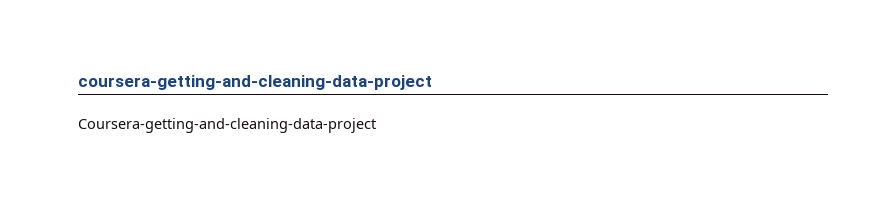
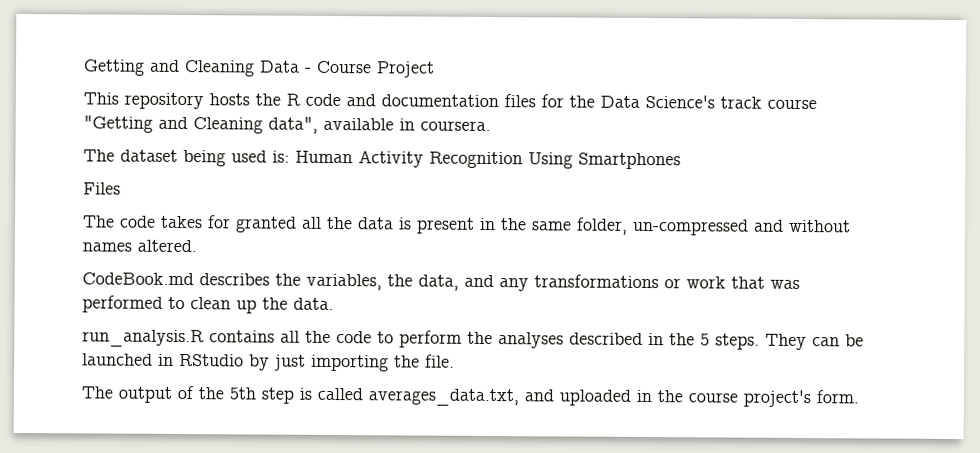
[78,75,432,90] [78,118,376,133] coursera-getting-and-cleaning-data-project // Coursera-getting-and-cleaning-data-project -> [83,59,435,78] [83,92,817,110] [83,115,491,134] [83,149,681,170] [83,182,121,195] [82,215,851,236] [82,239,197,253] [82,272,800,292] [82,295,334,314] [82,329,864,351] [82,353,455,372] [81,385,859,408] Getting and Cleaning Data - Course Project // This repository hosts the R code and documentation files for the Data Science's track course "Getting and Cleaning data", available in coursera. // The dataset being used is: Human Activity Recognition Using Smartphones // Files // The code takes for granted all the data is present in the same folder, un-compressed and without names altered. // CodeBook.md describes the variables, the data, and any transformations or work that was performed to clean up the data. // run_analysis.R contains all the code to perform the analyses described in the 5 steps. They can be launched in RStudio by just importing the file. // The output of the 5th step is called averages_data.txt, and uploaded in the course project's form.

